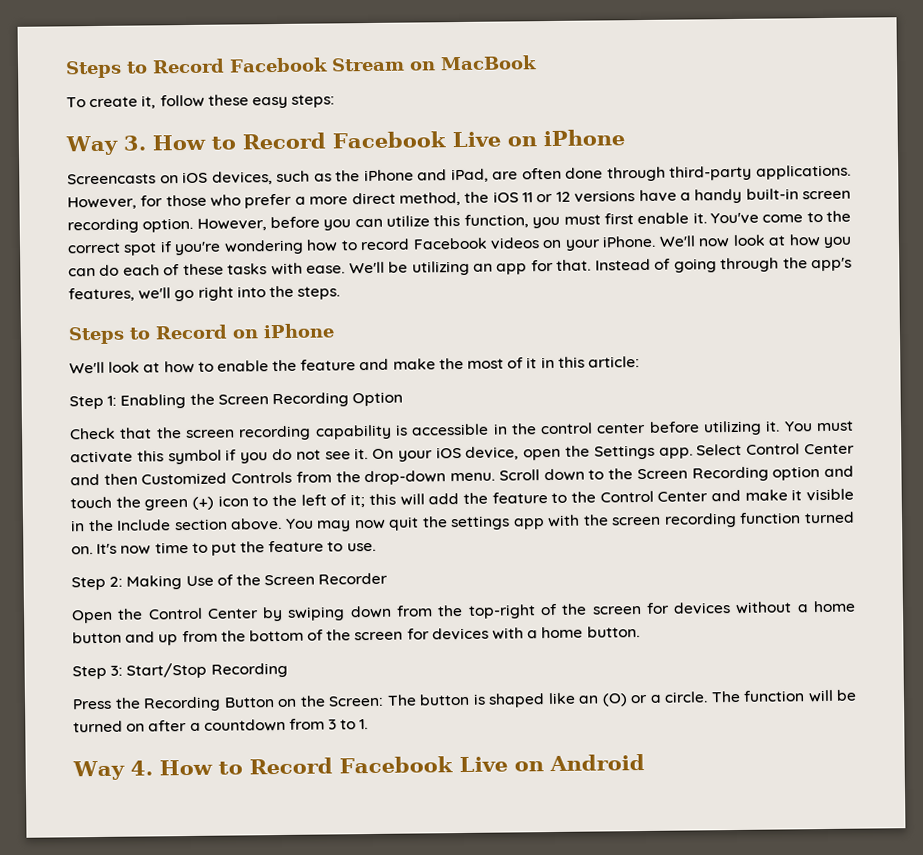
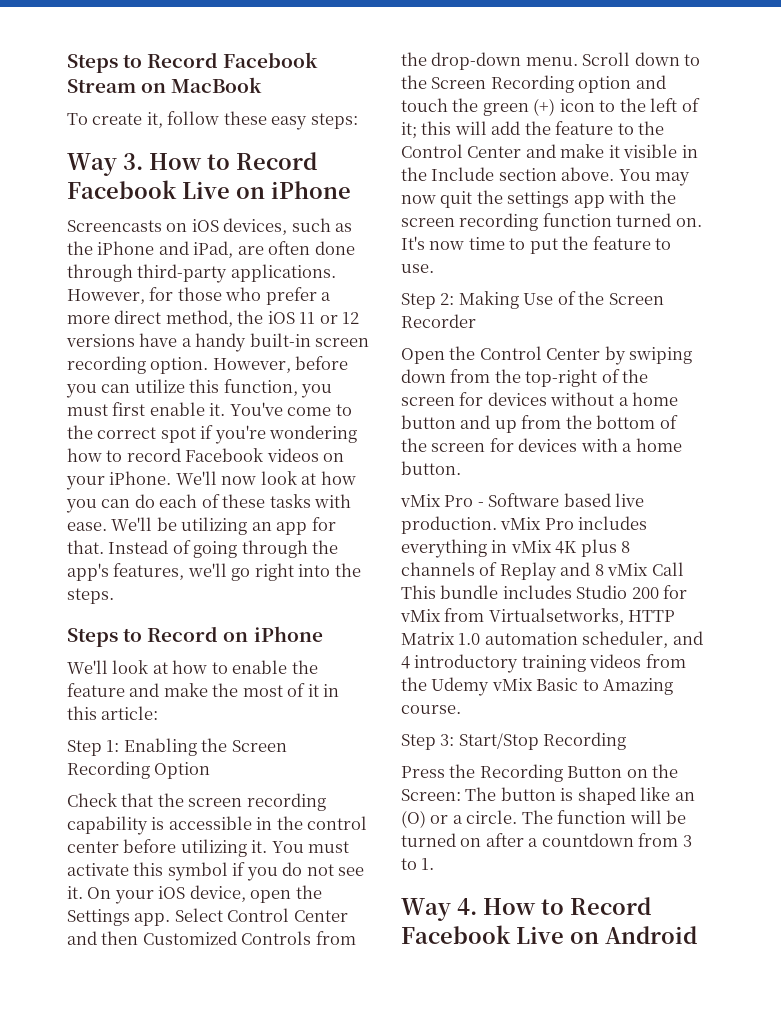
(640, 632) none -> [400,493,645,507] [401,516,648,534] [401,539,631,558] [401,562,684,581] [401,585,688,599] [400,608,676,625] [401,631,703,648] [401,654,686,673] [401,677,674,696] [401,705,461,714] // vMix Pro - Software based live production. vMix Pro includes everything in vMix 4K plus 8 channels of Replay and 8 vMix Call This bundle includes Studio 200 for vMix from Virtualsetworks, HTTP Matrix 1.0 automation scheduler, and 4 introductory training videos from the Udemy vMix Basic to Amazing course.

